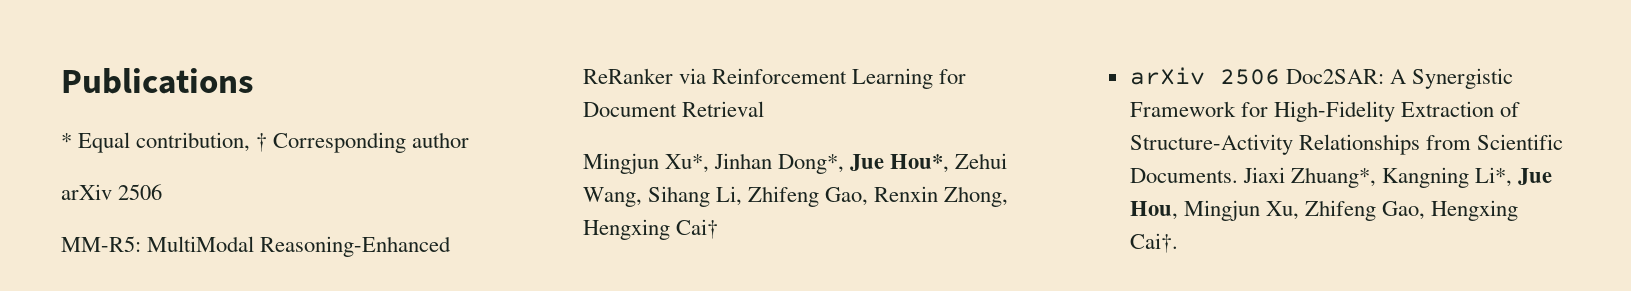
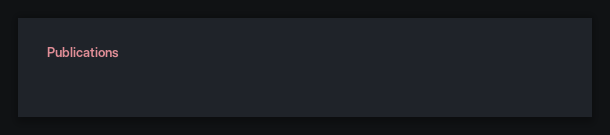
[61,132,470,153] [61,184,163,200] [61,236,452,257] [583,68,967,89] [583,101,765,117] [583,153,1008,174] [583,186,1009,207] [583,219,719,240] [1129,67,1513,89] [1129,101,1521,122] [1129,134,1563,155] [1129,167,1553,188] [1129,200,1519,221] [1129,233,1178,253] // * Equal contribution, † Corresponding author // arXiv 2506 // MM-R5: MultiModal Reasoning-Enhanced ReRanker via Reinforcement Learning for Document Retrieval // Mingjun Xu*, Jinhan Dong*, Jue Hou*, Zehui Wang, Sihang Li, Zhifeng Gao, Renxin Zhong, Hengxing Cai† // arXiv 2506 Doc2SAR: A Synergistic Framework for High-Fidelity Extraction of Structure-Activity Relationships from Scientific Documents. Jiaxi Zhuang*, Kangning Li*, Jue Hou, Mingjun Xu, Zhifeng Gao, Hengxing Cai†. -> (119, 52) none

